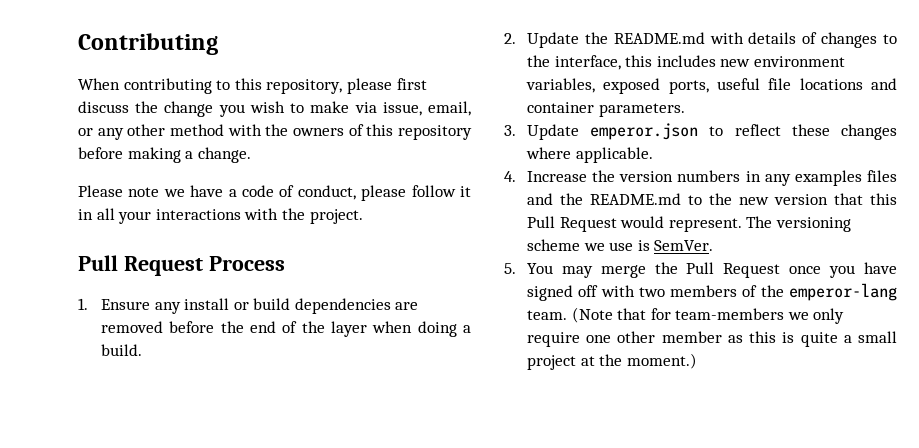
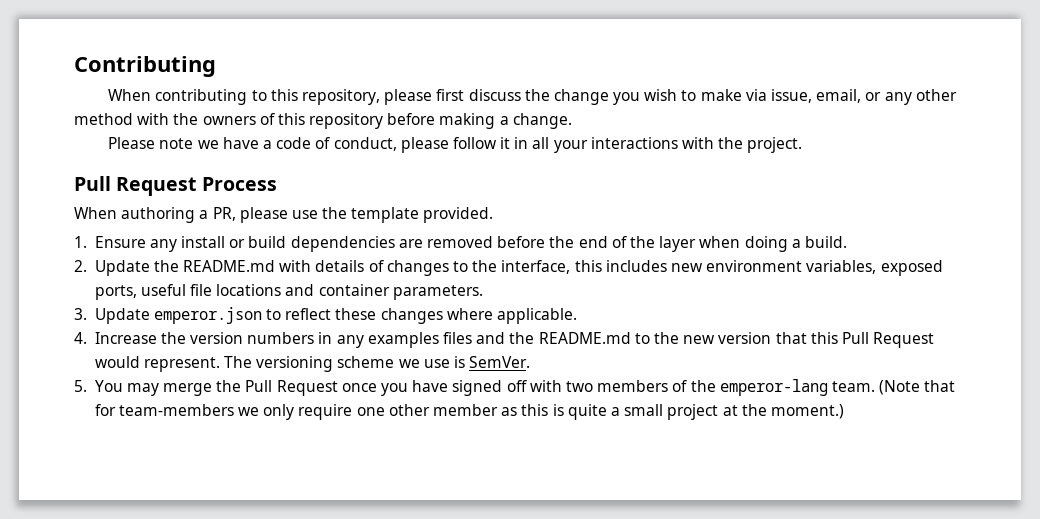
(285, 263) none -> [74,207,494,223] // When authoring a PR, please use the template provided.

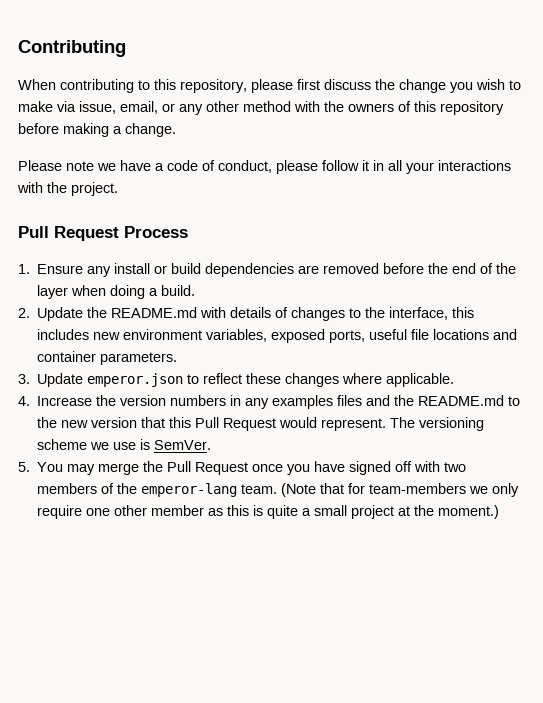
[74,207,494,223] // When authoring a PR, please use the template provided. -> (188, 232) none

